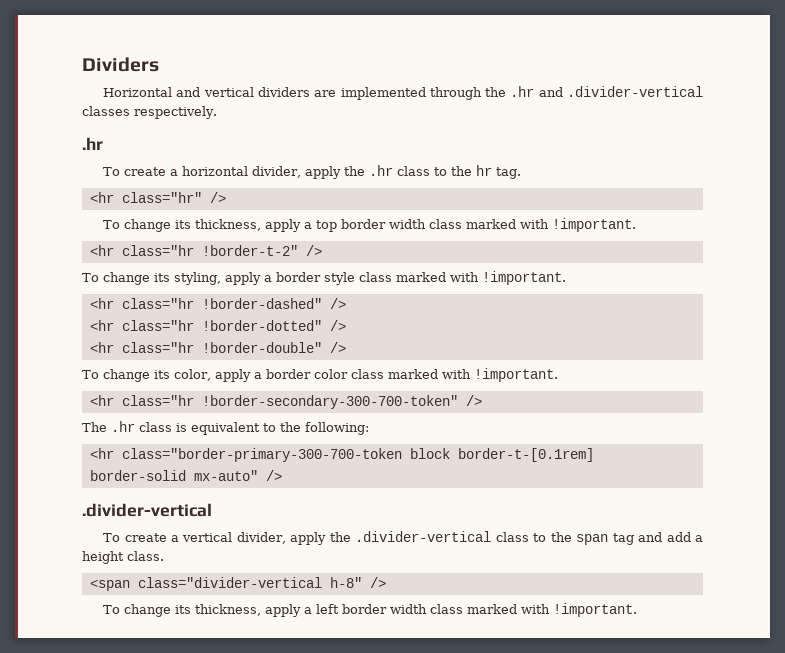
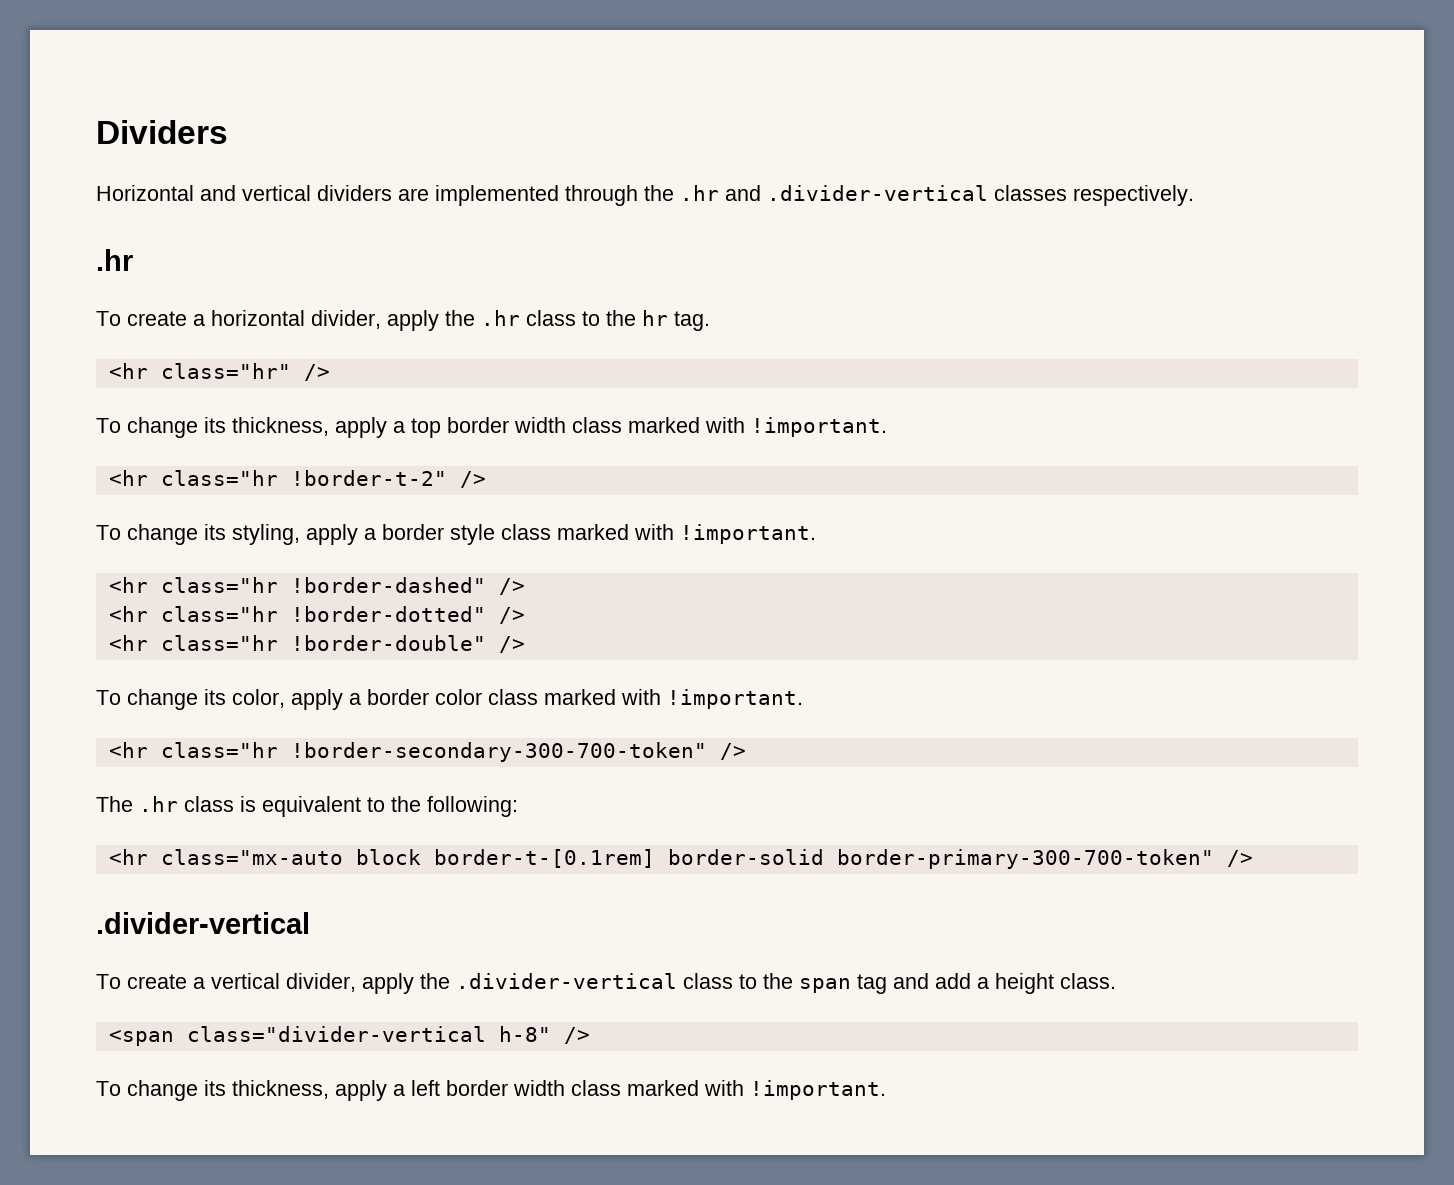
[121,448,402,462] class="border-primary-300-700-token -> [160,849,343,865] class="mx-auto
[193,470,258,481] mx-auto" -> [836,849,1214,869] border-primary-300-700-token"

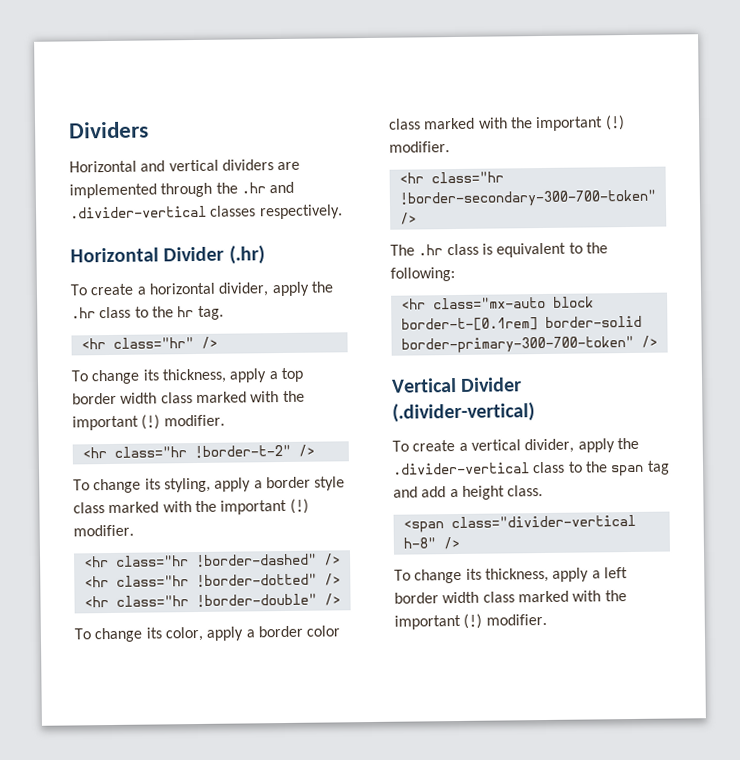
[96,249,133,271] .hr -> [70,245,265,265] Horizontal Divider (.hr)
[751,417,887,437] !important. -> [282,390,305,403] [72,414,225,431] the important (!) modifier.
[680,524,816,544] !important. -> [194,498,309,515] [73,524,134,537] the important (!) modifier.
[667,689,803,709] !important. -> [509,115,625,132] [389,141,450,153] the important (!) modifier.
[96,912,310,934] .divider-vertical -> [391,377,523,393] [392,402,535,423] Vertical Divider (.divider-vertical)
[750,1080,886,1100] !important. -> [604,590,627,602] [394,613,547,630] the important (!) modifier.

